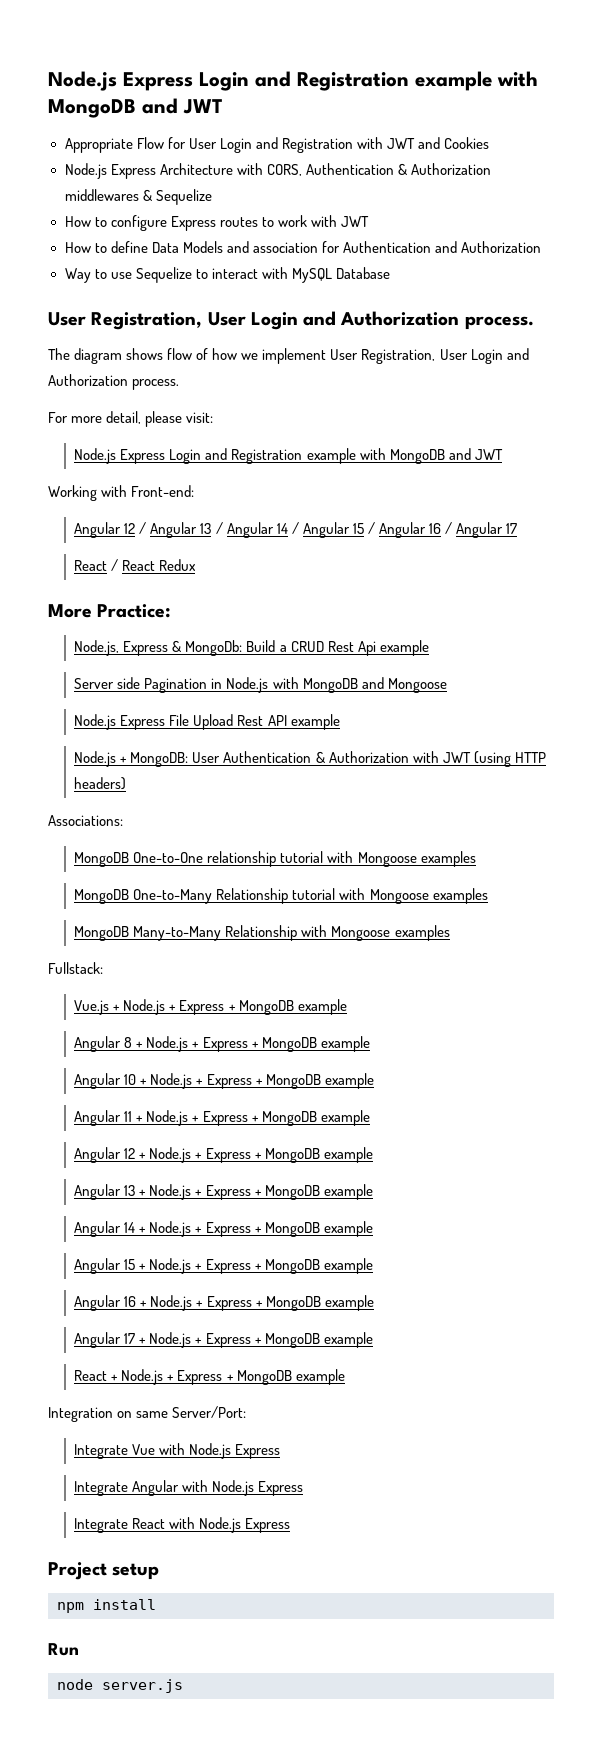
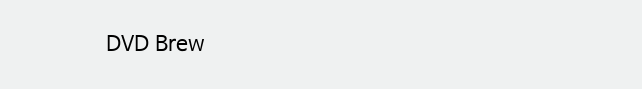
[48,71,538,91] [48,98,223,118] [64,137,490,153] [64,163,491,179] [64,189,212,205] [64,215,369,231] [64,241,541,253] [64,267,390,283] [48,311,534,330] [48,348,529,364] [48,374,180,390] [48,411,214,427] [74,448,503,464] [48,485,195,501] [74,522,518,538] [74,559,197,571] [48,604,172,618] [74,640,429,656] [74,677,447,693] [74,714,340,730] [74,751,546,767] [74,777,127,790] [48,815,123,826] [74,851,476,867] [74,888,488,904] [74,925,450,941] [48,962,103,974] [74,999,347,1015] [74,1036,370,1052] [74,1073,374,1089] [74,1110,370,1126] [74,1147,373,1163] [74,1184,373,1200] [74,1221,373,1237] [74,1258,373,1274] [74,1295,374,1311] [74,1332,373,1348] [74,1369,345,1385] [48,1406,247,1422] [74,1443,281,1459] [74,1480,304,1496] [74,1517,291,1533] [48,1562,160,1580] [57,1599,156,1613] [48,1643,79,1656] [57,1679,183,1693] Node.js Express Login and Registration example with MongoDB and JWT // Appropriate Flow for User Login and Registration with JWT and Cookies // Node.js Express Architecture with CORS, Authentication & Authorization middlewares & Sequelize // How to configure Express routes to work with JWT // How to define Data Models and association for Authentication and Authorization // Way to use Sequelize to interact with MySQL Database // User Registration, User Login and Authorization process. // The diagram shows flow of how we implement User Registration, User Login and Authorization process. // For more detail, please visit: // Node.js Express Login and Registration example with MongoDB and JWT // Working with Front-end: // Angular 12 / Angular 13 / Angular 14 / Angular 15 / Angular 16 / Angular 17 // React / React Redux // More Practice: // Node.js, Express & MongoDb: Build a CRUD Rest Api example // Server side Pagination in Node.js with MongoDB and Mongoose // Node.js Express File Upload Rest API example // Node.js + MongoDB: User Authentication & Authorization with JWT (using HTTP headers) // Associations: // MongoDB One-to-One relationship tutorial with Mongoose examples // MongoDB One-to-Many Relationship tutorial with Mongoose examples // MongoDB Many-to-Many Relationship with Mongoose examples // Fullstack: // Vue.js + Node.js + Express + MongoDB example // Angular 8 + Node.js + Express + MongoDB example // Angular 10 + Node.js + Express + MongoDB example // Angular 11 + Node.js + Express + MongoDB example // Angular 12 + Node.js + Express + MongoDB example // Angular 13 + Node.js + Express + MongoDB example // Angular 14 + Node.js + Express + MongoDB example // Angular 15 + Node.js + Express + MongoDB example // Angular 16 + Node.js + Express + MongoDB example // Angular 17 + Node.js + Express + MongoDB example // React + Node.js + Express + MongoDB example // Integration on same Server/Port: // Integrate Vue with Node.js Express // Integrate Angular with Node.js Express // Integrate React with Node.js Express // Project setup // npm install // Run // node server.js -> [106,35,205,52] DVD Brew

